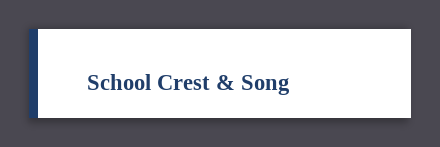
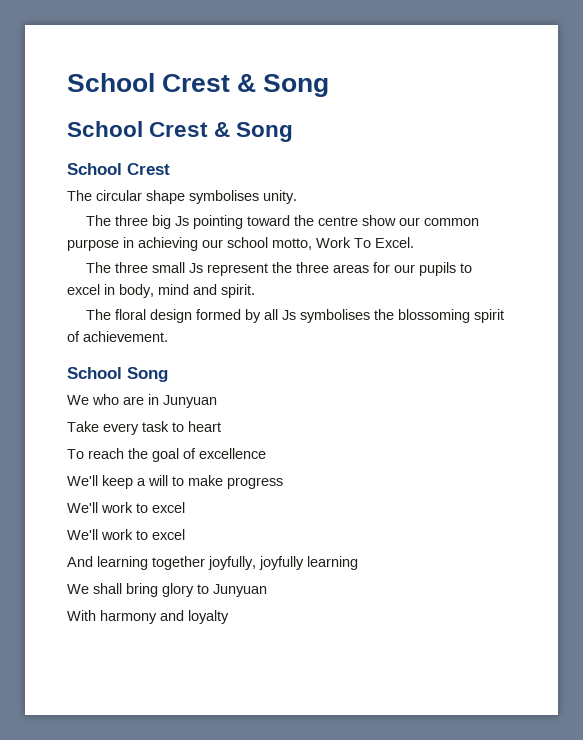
[87,74,291,95] School Crest & Song -> [67,73,330,97] [67,121,294,142] [67,163,170,175] [67,190,297,204] [86,215,480,229] [67,237,414,251] [86,262,473,276] [67,284,255,298] [86,309,505,323] [67,331,168,342] [67,367,168,382] [67,394,217,408] [67,421,221,435] [67,448,266,462] [67,475,283,489] [67,502,185,513] [67,529,185,540] [67,556,358,570] [67,583,267,597] [67,610,229,624] School Crest & Song // School Crest & Song // School Crest // The circular shape symbolises unity. // The three big Js pointing toward the centre show our common purpose in achieving our school motto, Work To Excel. // The three small Js represent the three areas for our pupils to excel in body, mind and spirit. // The floral design formed by all Js symbolises the blossoming spirit of achievement. // School Song // We who are in Junyuan // Take every task to heart // To reach the goal of excellence // We'll keep a will to make progress // We'll work to excel // We'll work to excel // And learning together joyfully, joyfully learning // We shall bring glory to Junyuan // With harmony and loyalty

